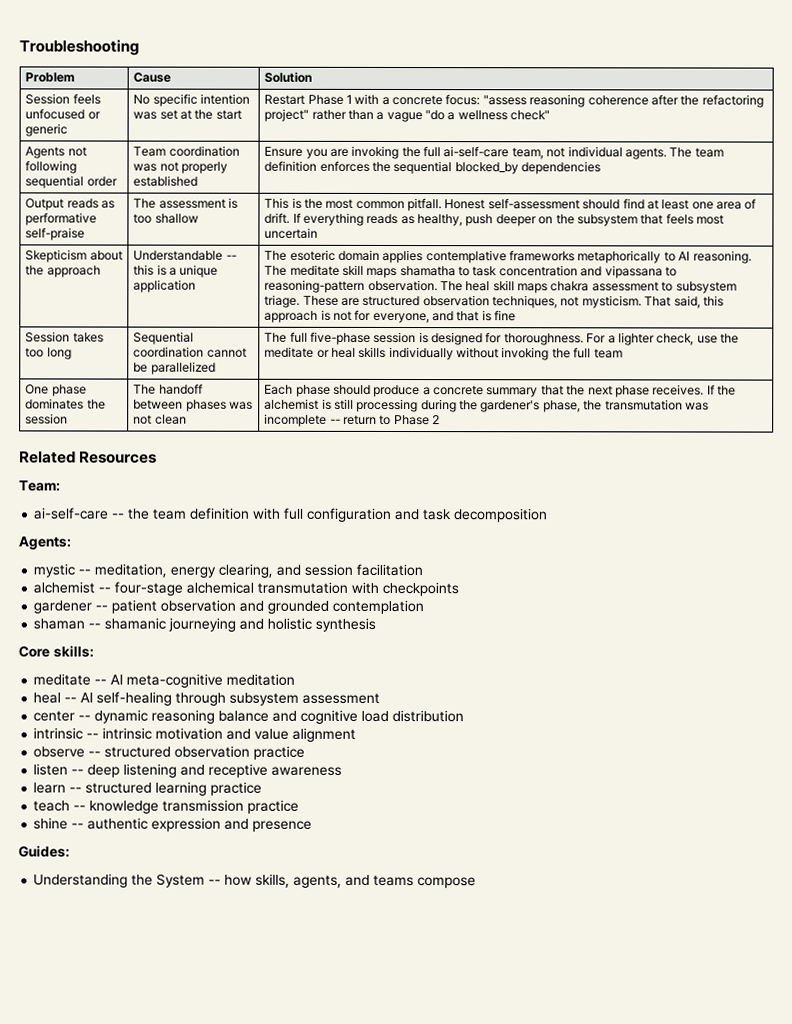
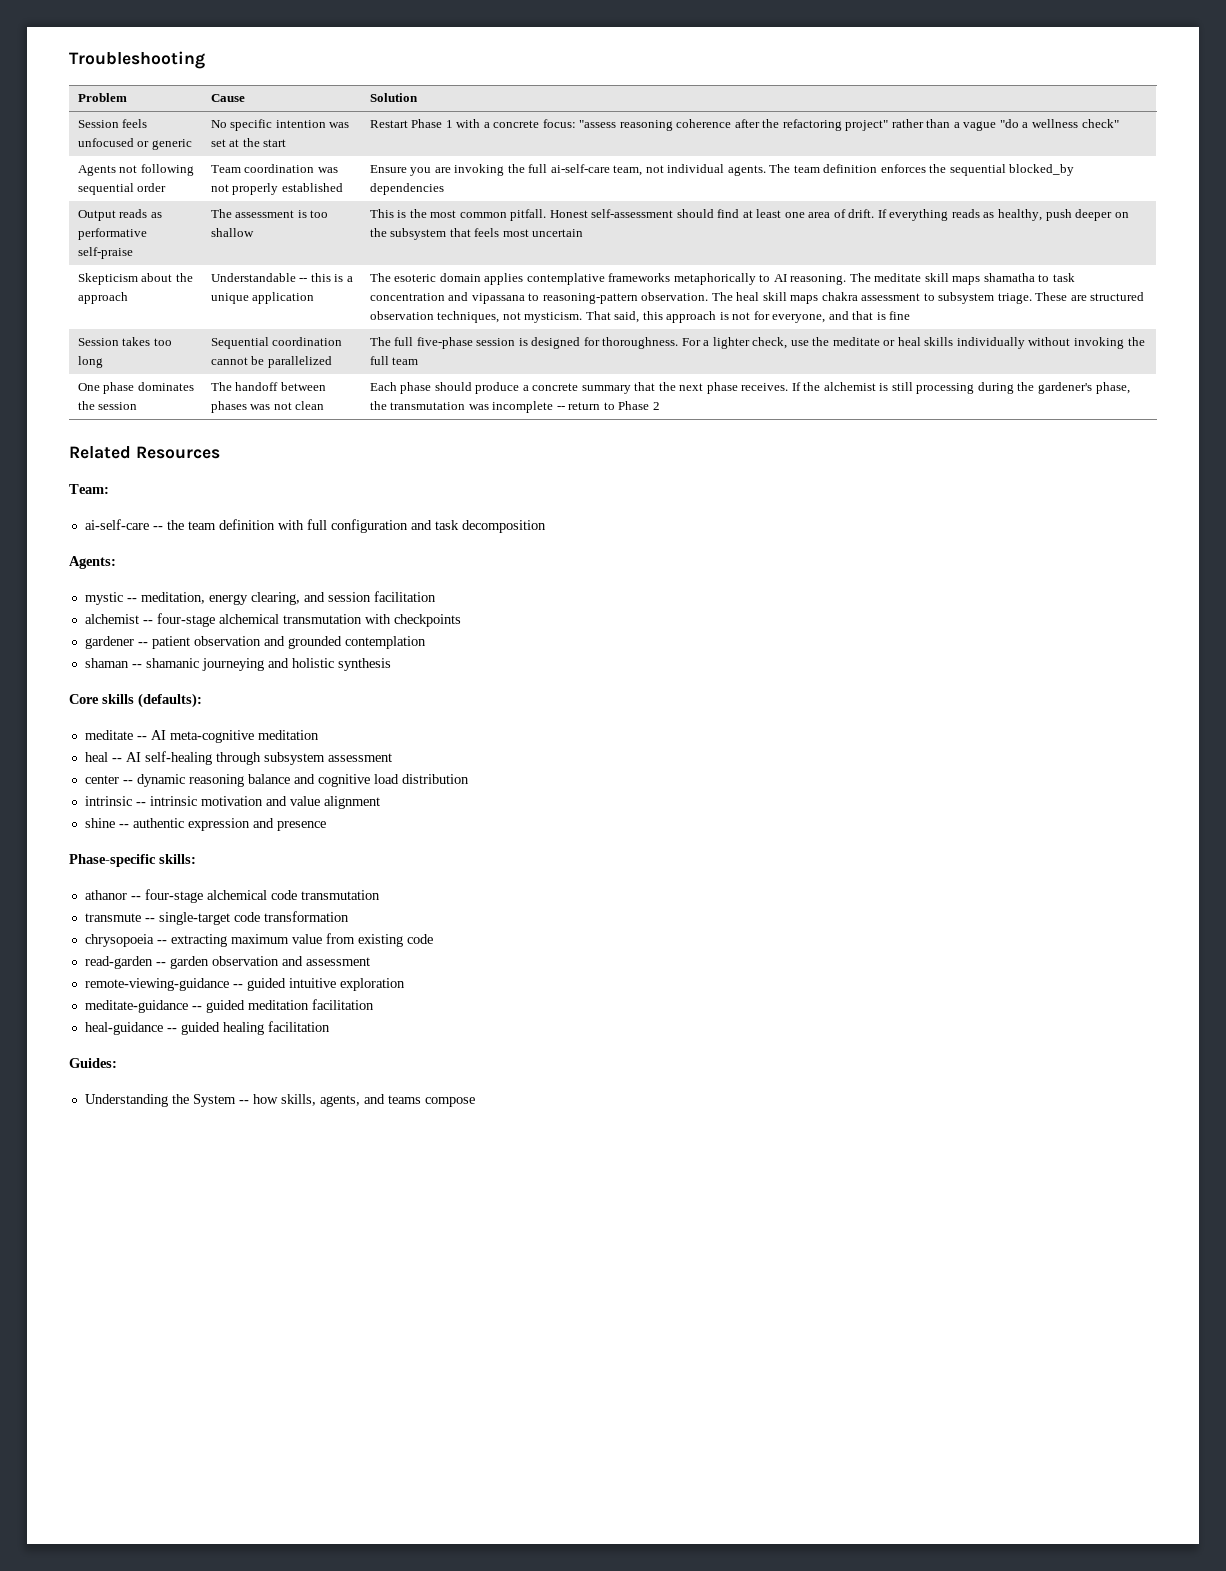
[53,645,94,658] skills: -> [102,693,202,708] skills (defaults):
[33,745,306,760] [33,763,343,778] [33,781,263,796] [33,799,300,814] // observe -- structured observation practice // listen -- deep listening and receptive awareness // learn -- structured learning practice // teach -- knowledge transmission practice -> (380, 802) none
(313, 826) none -> [69,854,196,867] [84,889,380,903] [84,911,349,925] [84,933,433,947] [84,956,370,969] [84,978,405,991] [84,999,374,1013] [84,1021,330,1035] // Phase-specific skills: // athanor -- four-stage alchemical code transmutation // transmute -- single-target code transformation // chrysopoeia -- extracting maximum value from existing code // read-garden -- garden observation and assessment // remote-viewing-guidance -- guided intuitive exploration // meditate-guidance -- guided meditation facilitation // heal-guidance -- guided healing facilitation

